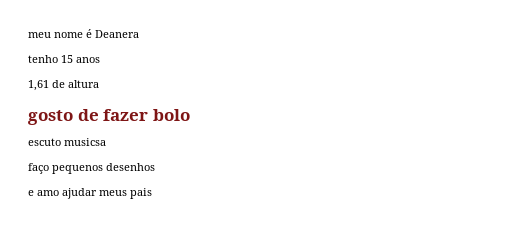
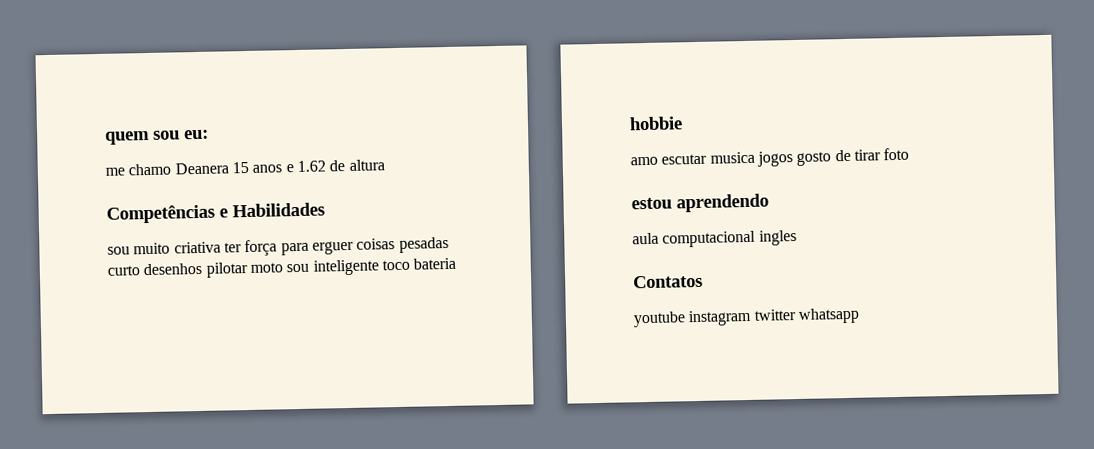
[28,29,92,38] meu nome é -> [105,129,209,145] [105,163,172,176] quem sou eu: // me chamo
[28,55,58,63] // tenho -> (229, 168) none
[28,80,49,91] // 1,61 -> [285,160,326,173] e 1.62
[28,109,190,125] [28,138,106,146] [28,163,155,174] [28,188,152,199] gosto de fazer bolo // escuto musicsa // faço pequenos desenhos // e amo ajudar meus pais -> [106,202,325,224] [107,236,449,257] [107,257,457,278] [629,116,683,131] [630,147,910,167] [631,193,769,213] [632,230,797,248] [633,274,703,289] [633,307,860,328] Competências e Habilidades // sou muito criativa ter força para erguer coisas pesadas curto desenhos pilotar moto sou inteligente toco bateria // hobbie // amo escutar musica jogos gosto de tirar foto // estou aprendendo // aula computacional ingles // Contatos // youtube instagram twitter whatsapp

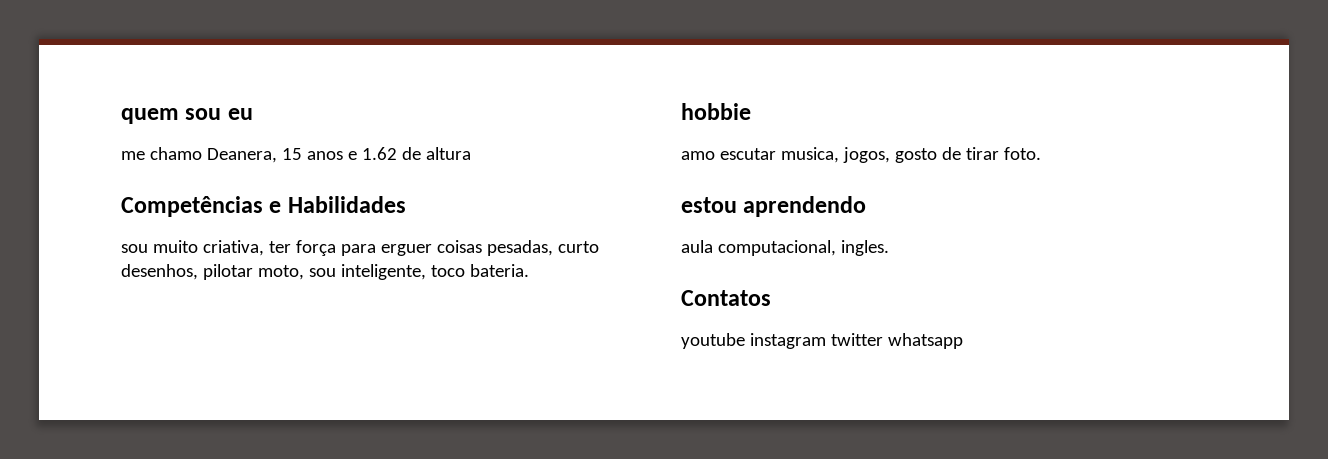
[184,129,209,140] eu: -> [227,108,253,120] eu
[174,162,229,175] Deanera -> [206,148,277,163] Deanera,
[173,241,221,254] criativa -> [202,240,264,256] criativa,
[398,236,449,253] [107,257,457,278] pesadas curto desenhos pilotar moto sou inteligente toco bateria -> [486,240,599,256] [121,264,529,280] pesadas, curto desenhos, pilotar moto, sou inteligente, toco bateria.
[709,151,793,167] musica jogos -> [780,147,890,163] musica, jogos,
[883,147,910,161] foto -> [1003,147,1041,160] foto.
[662,230,797,248] computacional ingles -> [717,240,889,256] computacional, ingles.

